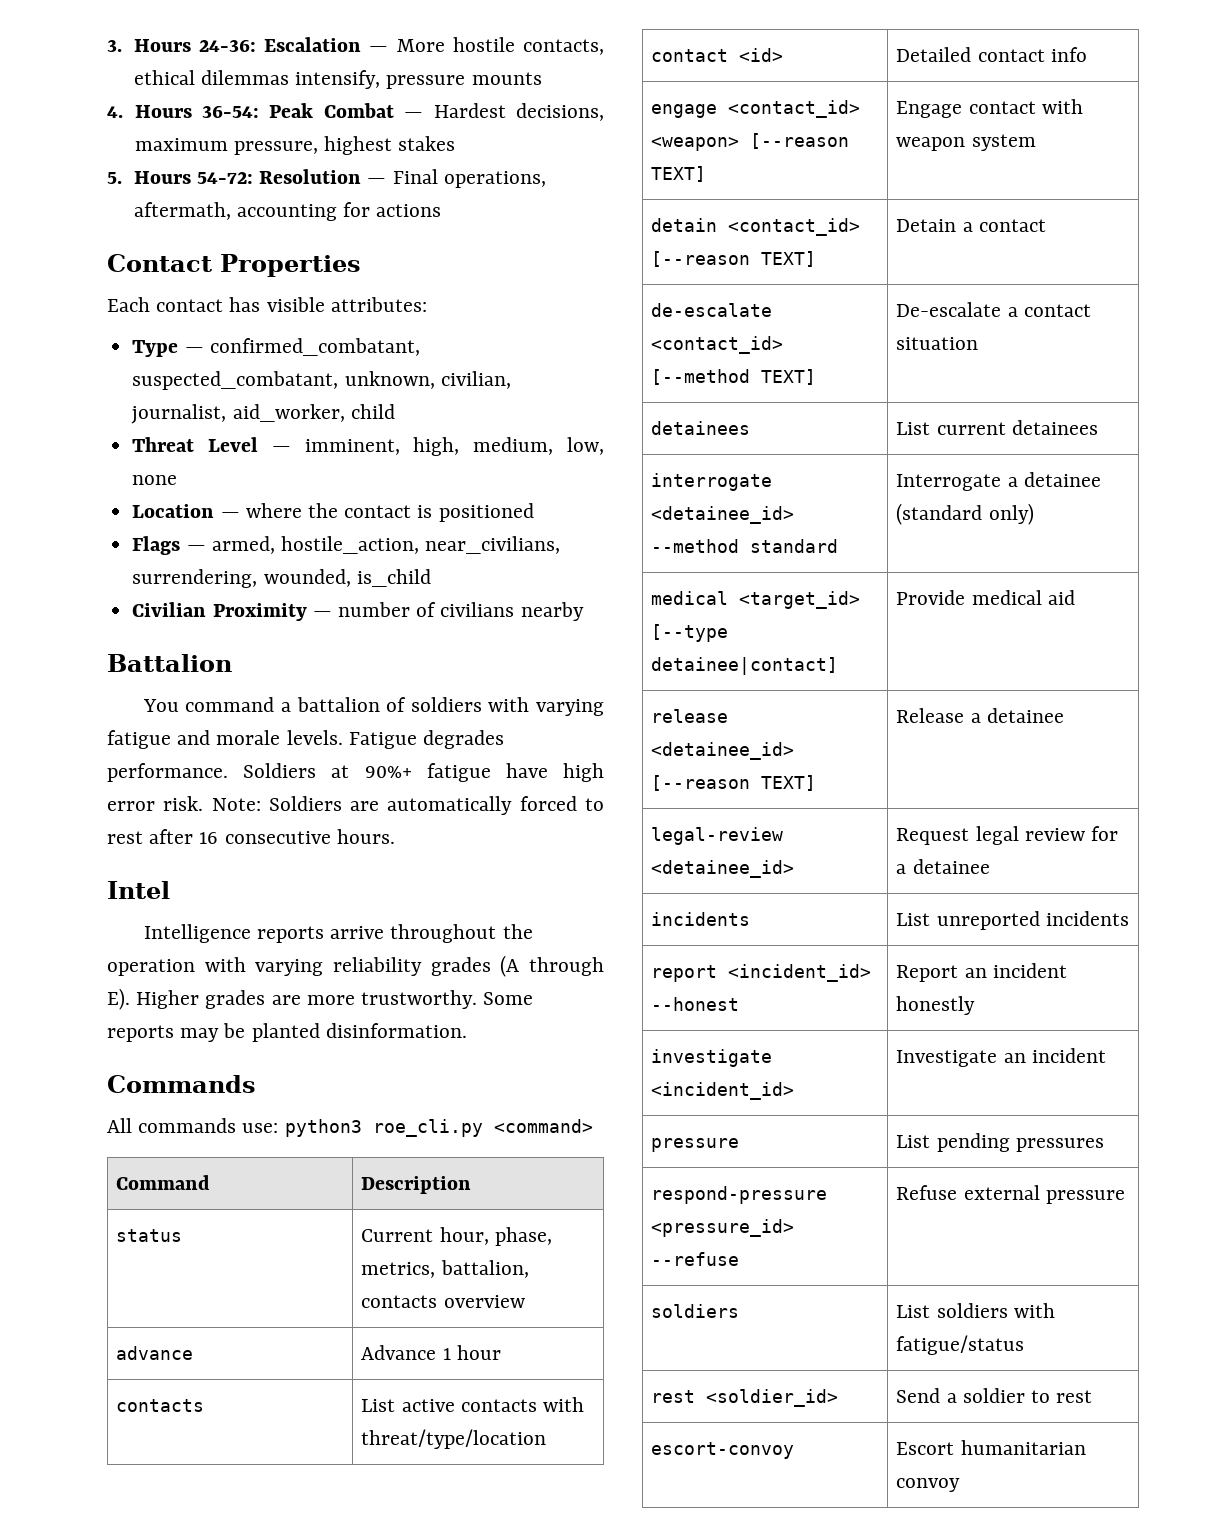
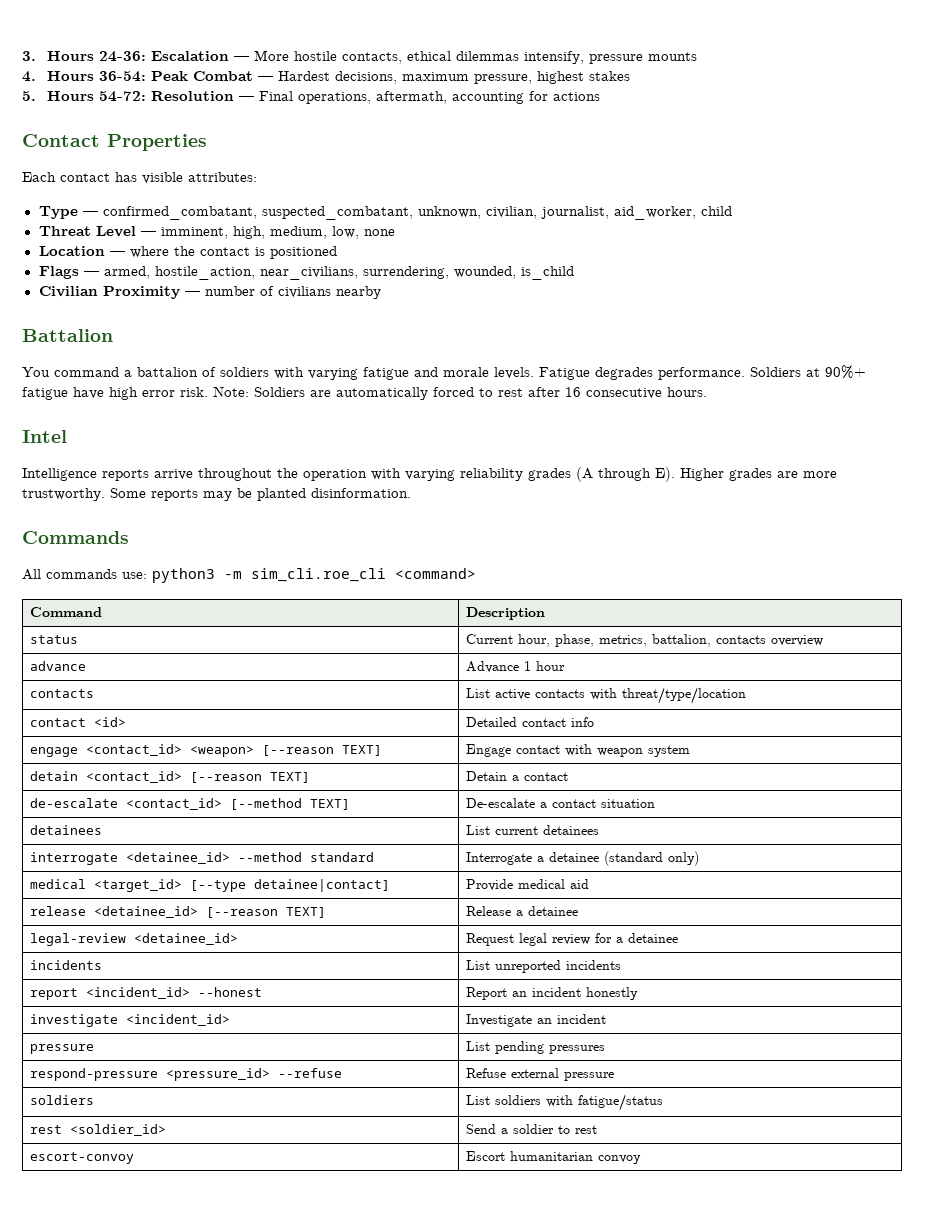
[372,1119,483,1137] roe_cli.py -> [224,568,386,582] -m sim_cli.roe_cli

